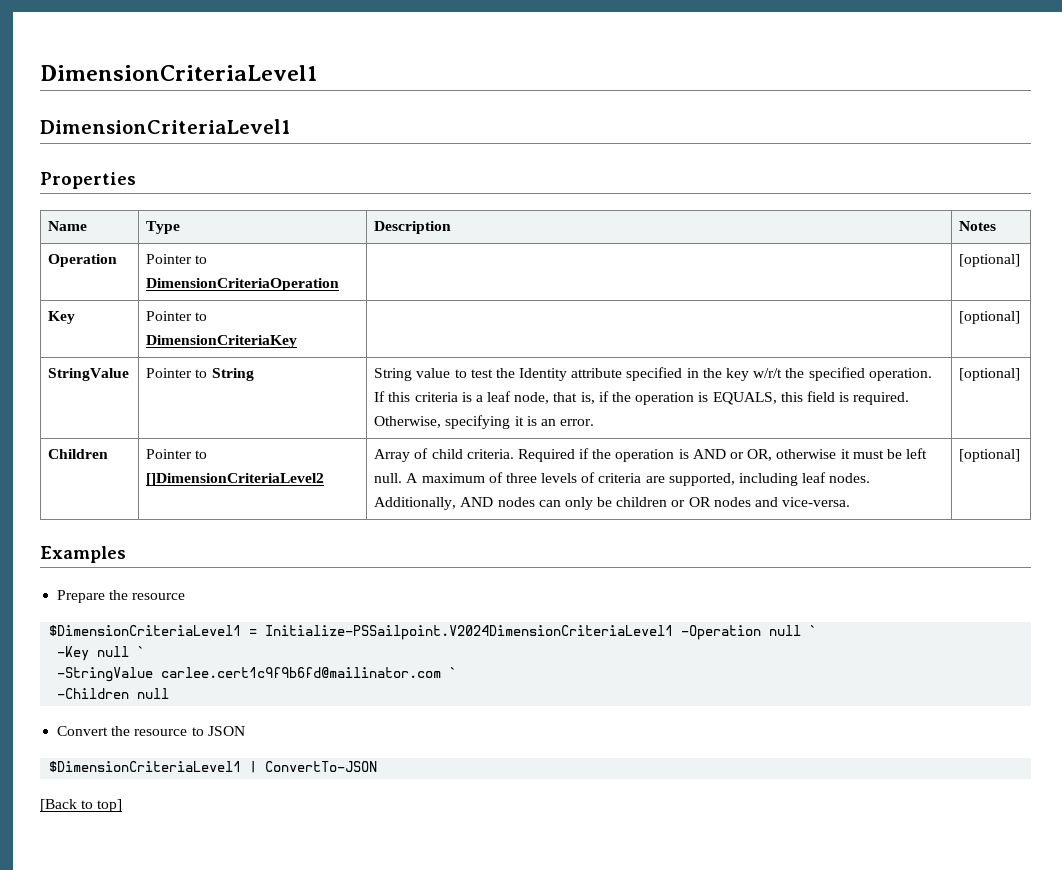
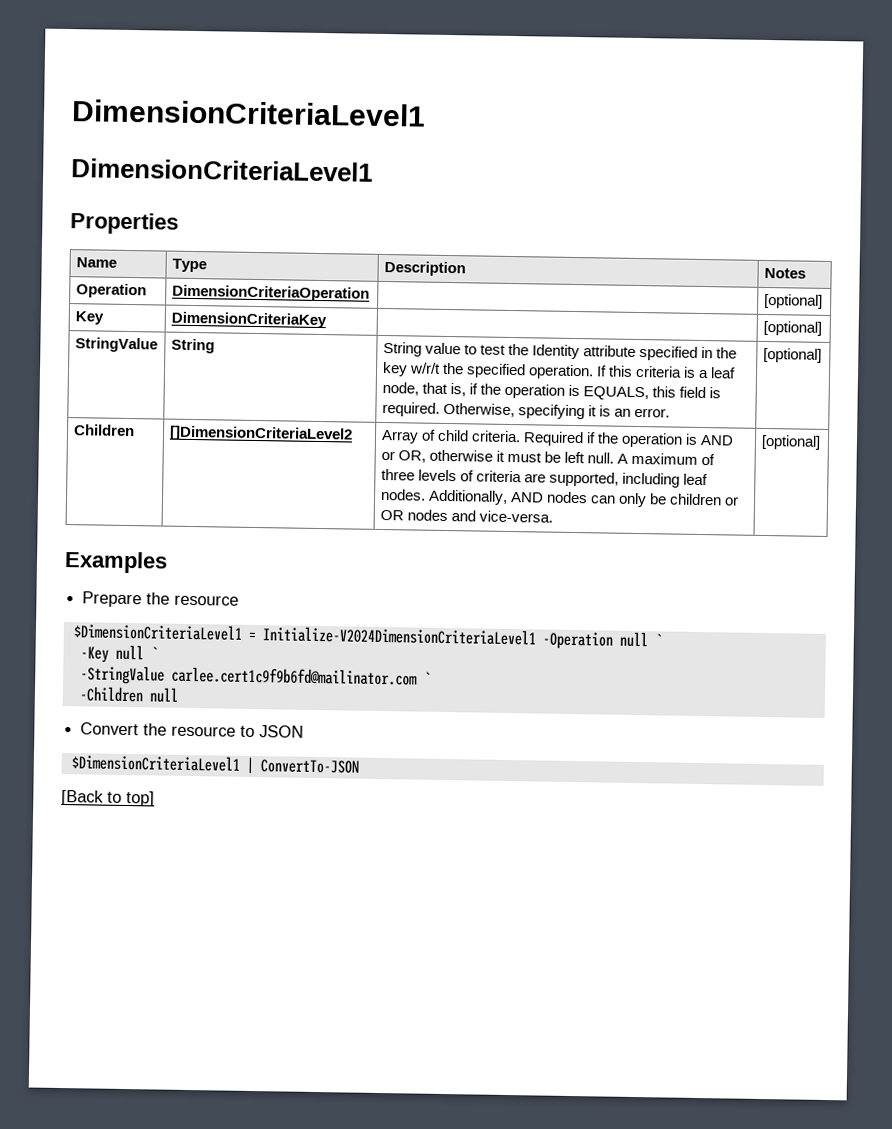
[146,254,208,264] Pointer to -> (147, 291) none
[146,311,208,321] Pointer to -> (104, 318) none
[146,368,208,378] Pointer to -> (158, 345) none
[146,449,208,459] Pointer to -> (135, 430) none
[265,625,674,640] Initialize-PSSailpoint.V2024DimensionCriteriaLevel1 -> [261,626,536,646] Initialize-V2024DimensionCriteriaLevel1

